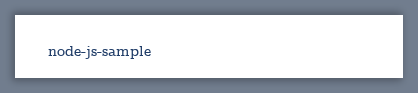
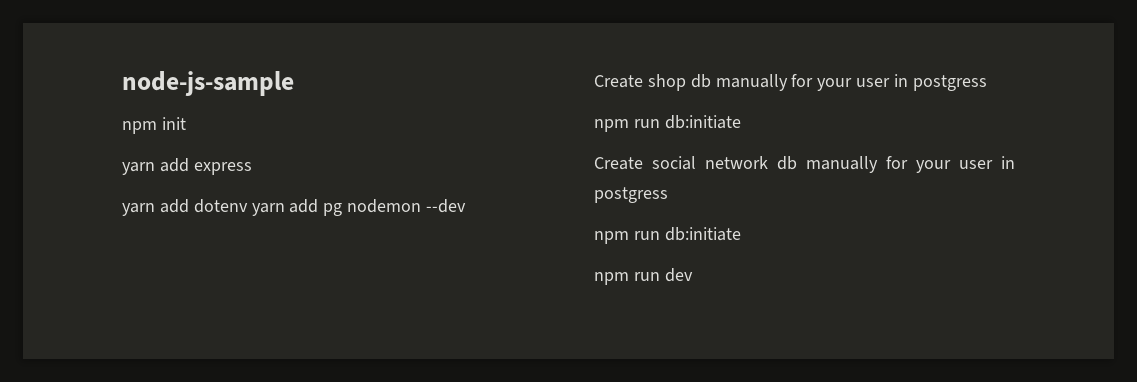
(151, 52) none -> [122,117,186,134] [122,158,252,175] [122,199,467,216] [594,74,987,91] [594,115,741,132] [594,156,1015,173] [594,187,668,203] [594,227,741,244] [594,268,693,285] // npm init // yarn add express // yarn add dotenv yarn add pg nodemon --dev // Create shop db manually for your user in postgress // npm run db:initiate // Create social network db manually for your user in postgress // npm run db:initiate // npm run dev

